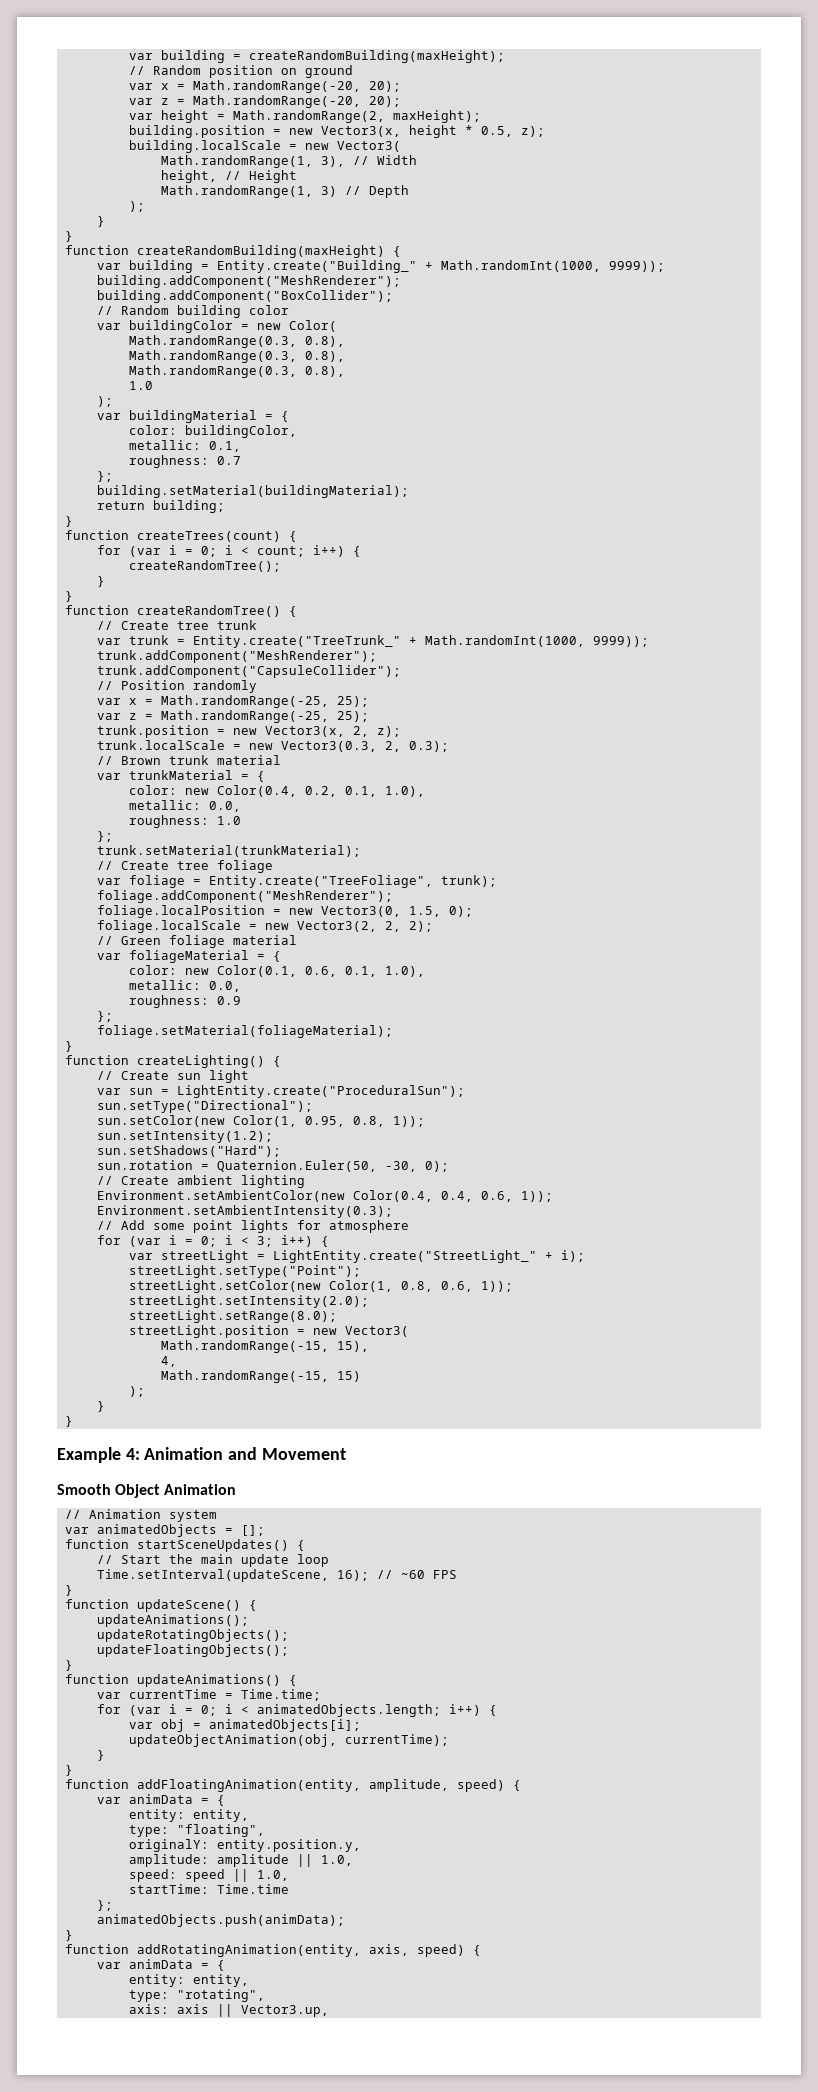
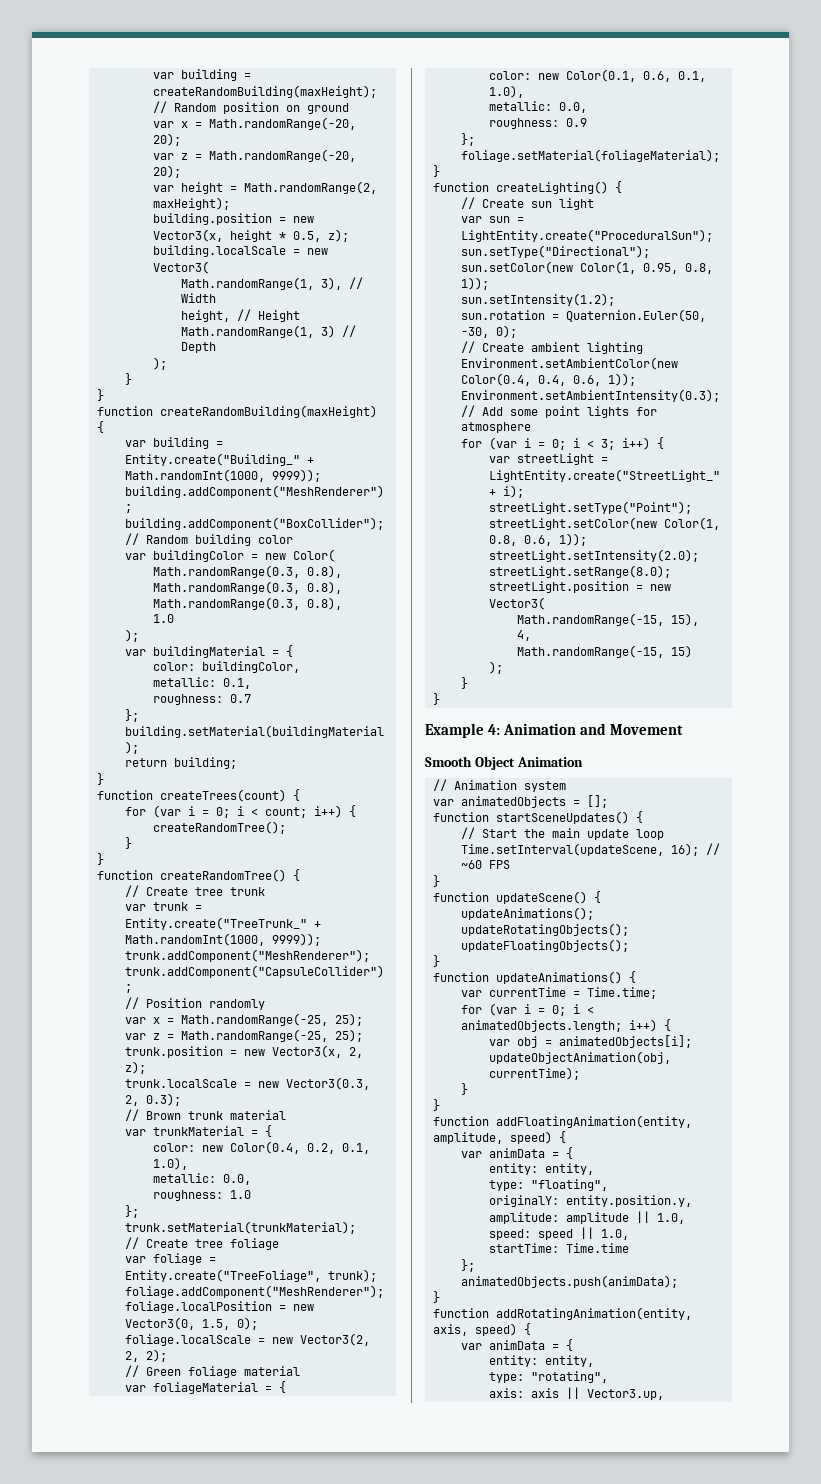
[97,1145,282,1157] // sun.setShadows("Hard"); -> (615, 299) none

